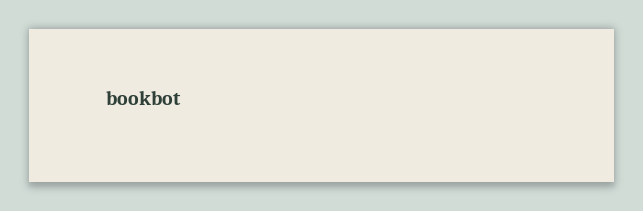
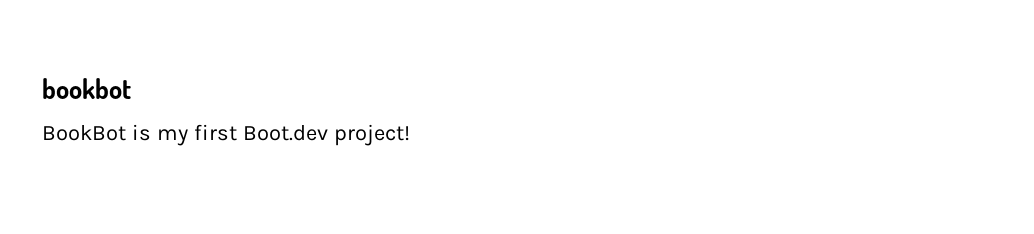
(181, 97) none -> [42,124,410,146] // BookBot is my first Boot.dev project!

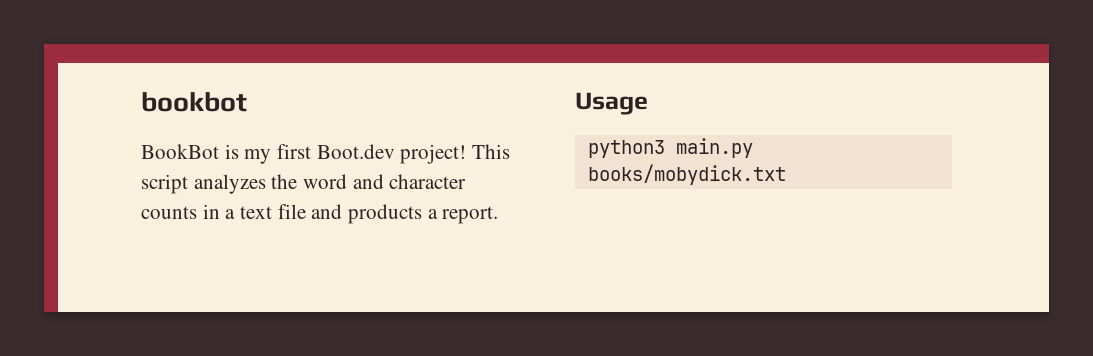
(410, 135) none -> [472,144,511,159] [141,174,467,194] [141,204,499,224] [575,92,648,115] [587,138,753,158] [587,164,786,185] This script analyzes the word and character counts in a text file and products a report. // Usage // python3 main.py books/mobydick.txt

